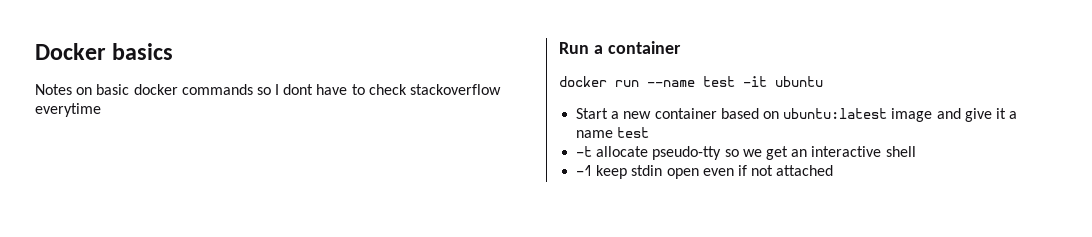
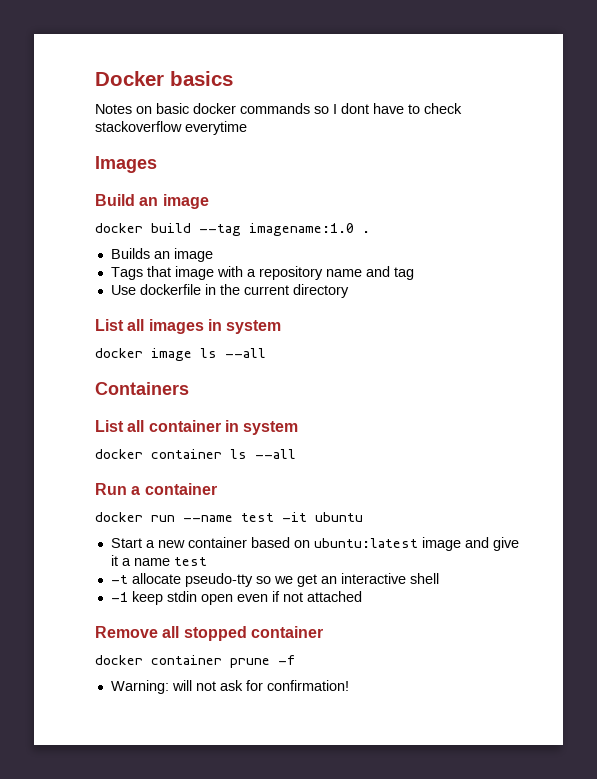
(101, 110) none -> [95,156,157,173] [95,194,209,209] [95,223,370,236] [110,248,213,262] [110,266,414,280] [110,284,349,298] [95,319,282,334] [95,348,266,361] [95,382,189,395] [95,420,299,435] [95,449,296,459] // Images // Build an image // docker build --tag imagename:1.0 . // Builds an image // Tags that image with a repository name and tag // Use dockerfile in the current directory // List all images in system // docker image ls --all // Containers // List all container in system // docker container ls --all
(834, 170) none -> [95,626,323,641] [95,655,295,668] [110,680,349,694] // Remove all stopped container // docker container prune -f // Warning: will not ask for confirmation!

